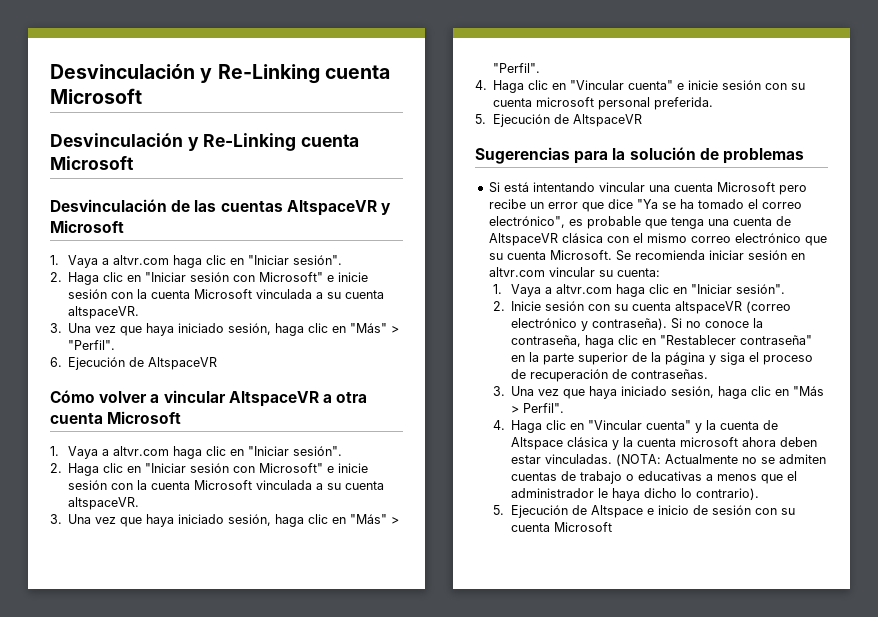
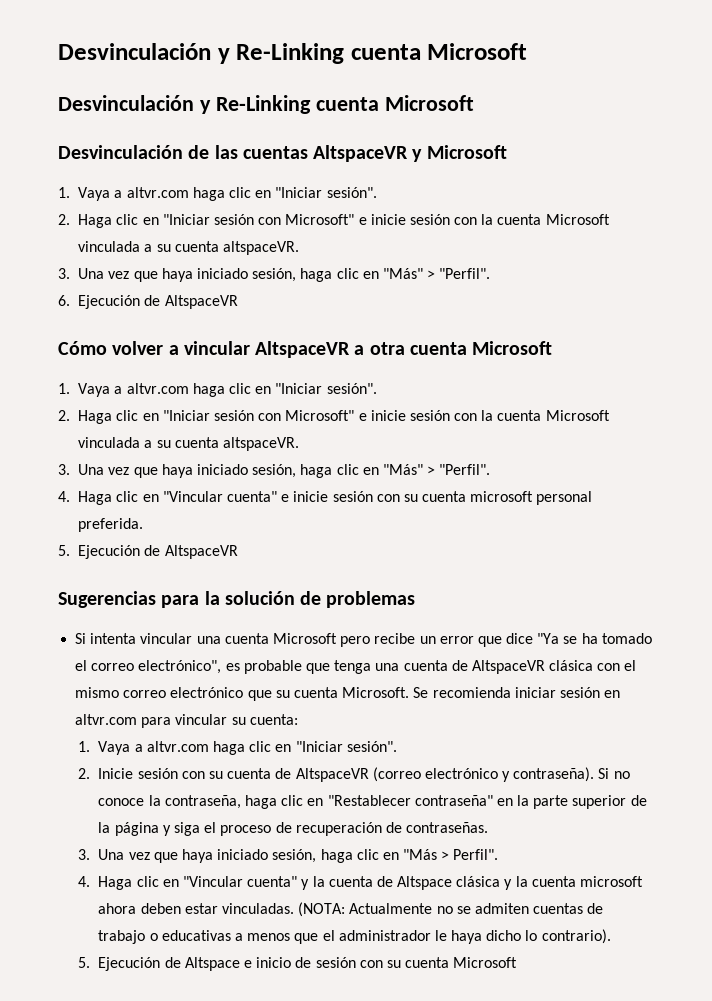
[503,182,595,192] está intentando -> [90,633,137,644] intenta
(545, 272) none -> [141,717,172,728] para
[675,301,743,314] altspaceVR -> [275,768,369,782] de AltspaceVR

